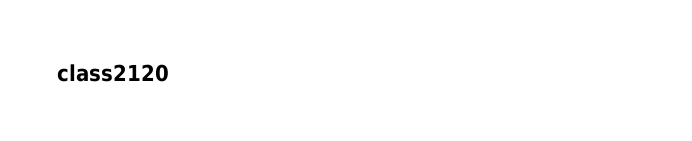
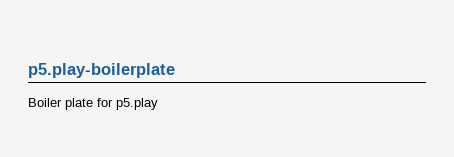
[57,64,169,82] class2120 -> [28,63,175,78] [28,98,158,110] p5.play-boilerplate // Boiler plate for p5.play

